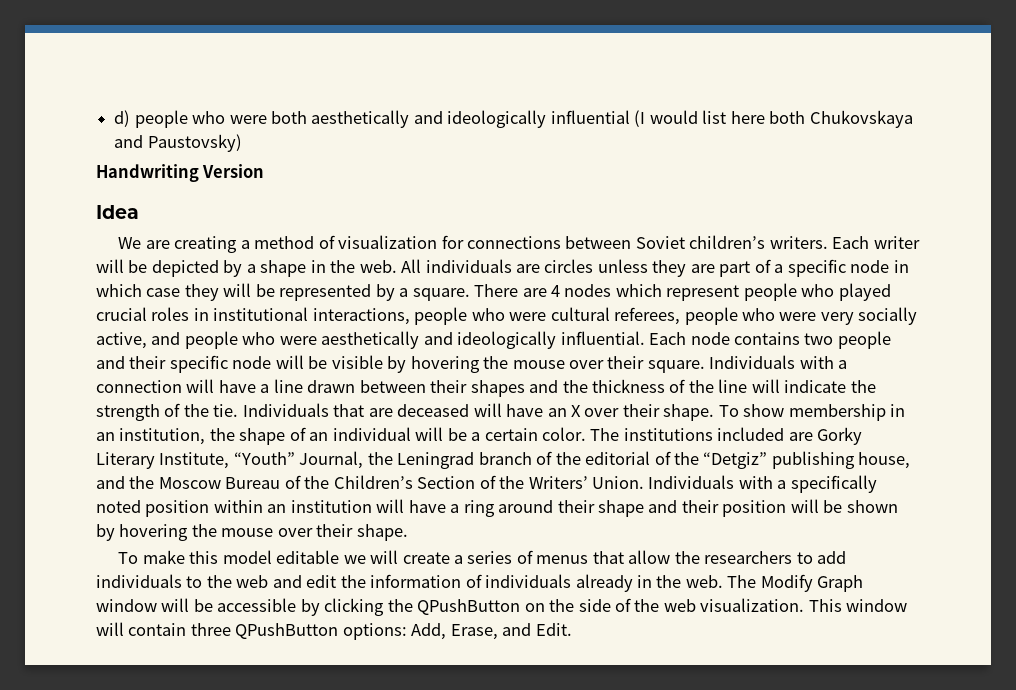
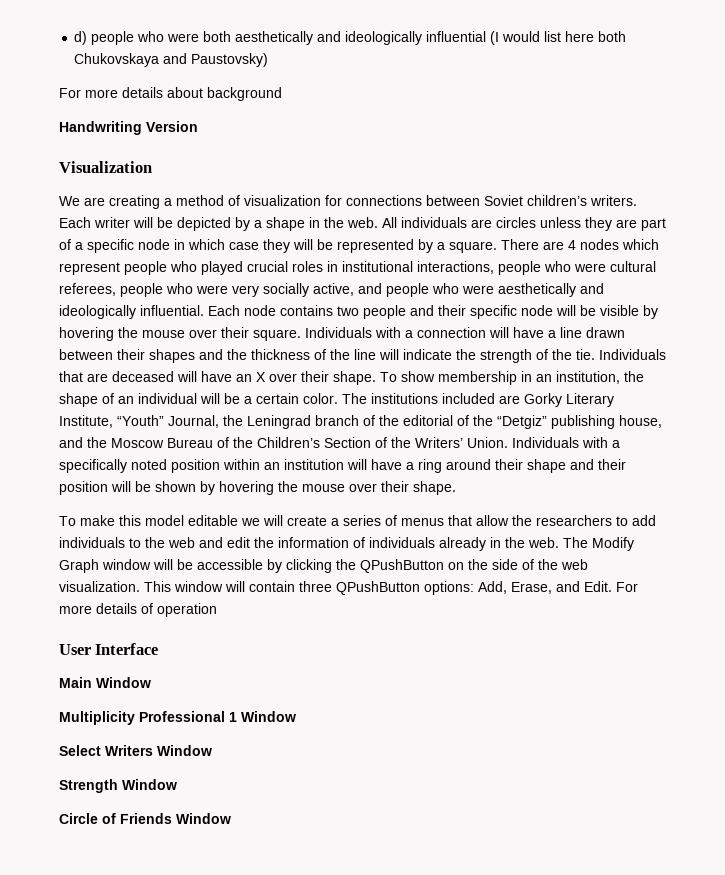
(242, 143) none -> [59,87,282,101] // For more details about background
[96,205,139,219] Idea -> [59,161,152,173] Visualization
(572, 629) none -> [616,582,638,592] [59,603,217,617] [59,643,159,655] [59,677,151,688] [59,711,296,725] [59,745,212,756] [59,779,177,793] [59,813,231,824] For more details of operation // User Interface // Main Window // Multiplicity Professional 1 Window // Select Writers Window // Strength Window // Circle of Friends Window

